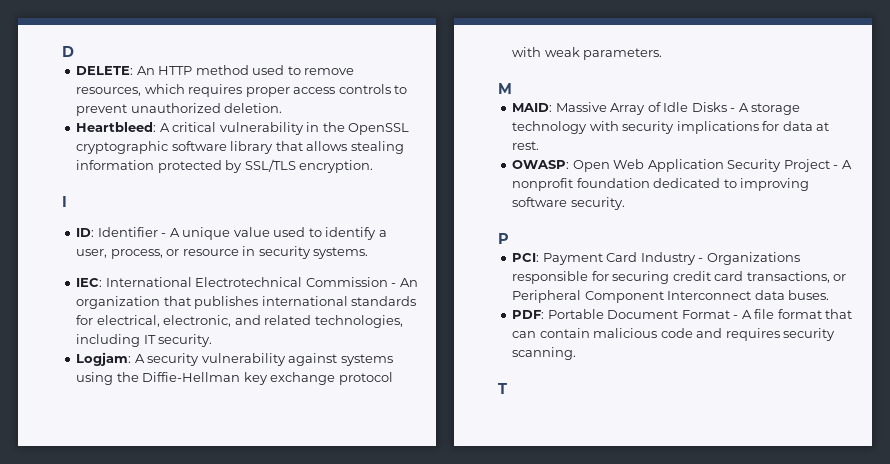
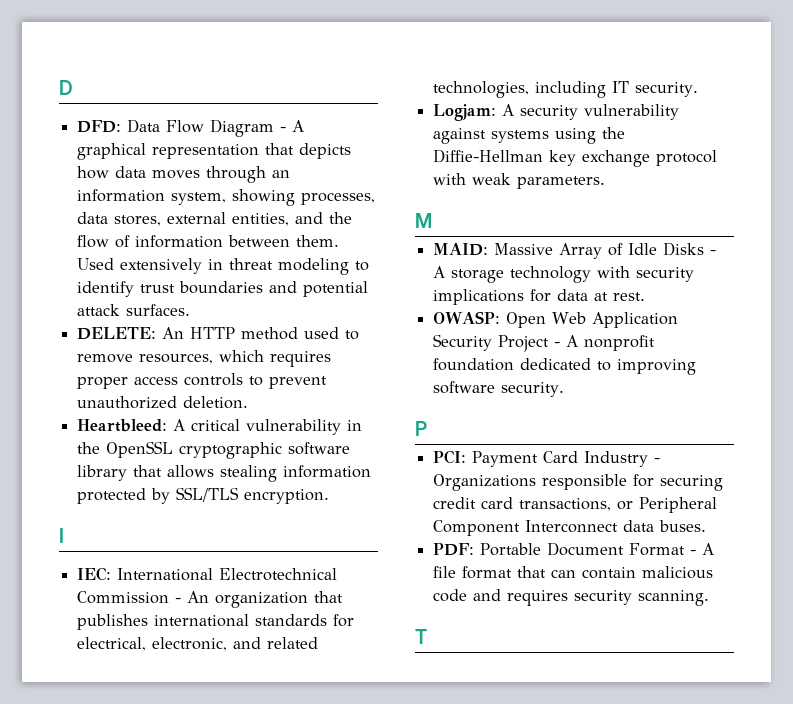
(74, 51) none -> [77,119,305,137] [77,143,352,160] [77,166,291,183] [77,189,376,206] [77,212,353,226] [77,235,340,248] [77,258,370,275] [77,281,369,297] [77,304,191,316] // DFD: Data Flow Diagram - A graphical representation that depicts how data moves through an information system, showing processes, data stores, external entities, and the flow of information between them. Used extensively in threat modeling to identify trust boundaries and potential attack surfaces.
[76,227,387,240] [76,246,369,259] // ID: Identifier - A unique value used to identify a user, process, or resource in security systems. -> (64, 535) none

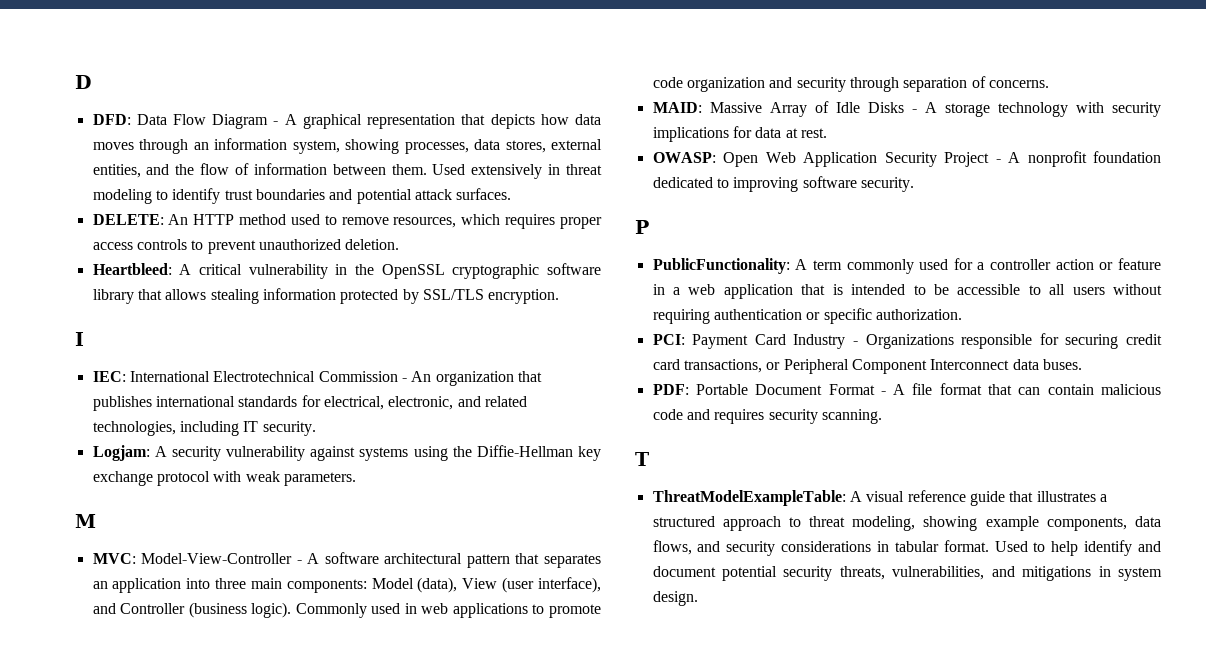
(432, 220) none -> [92,552,601,568] [92,577,601,593] [92,602,602,618] [652,76,1049,92] // MVC: Model-View-Controller - A software architectural pattern that separates an application into three main components: Model (data), View (user interface), and Controller (business logic). Commonly used in web applications to promote code organization and security through separation of concerns.
(427, 428) none -> [652,258,1161,274] [652,284,1162,299] [652,308,962,324] // PublicFunctionality: A term commonly used for a controller action or feature in a web application that is intended to be accessible to all users without requiring authentication or specific authorization.
(427, 636) none -> [652,490,1107,506] [652,516,1161,531] [652,540,1161,556] [652,566,1162,581] [652,591,698,606] // ThreatModelExampleTable: A visual reference guide that illustrates a structured approach to threat modeling, showing example components, data flows, and security considerations in tabular format. Used to help identify and document potential security threats, vulnerabilities, and mitigations in system design.

